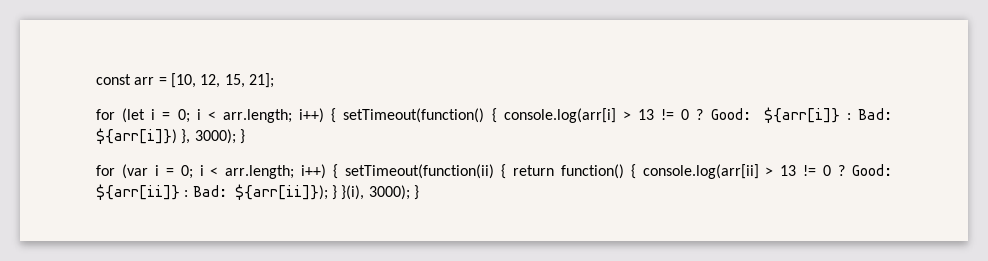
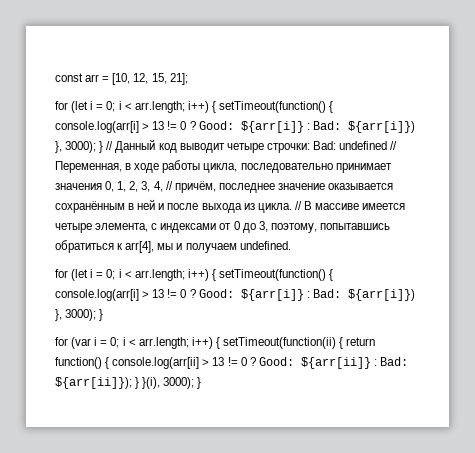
(274, 80) none -> [55,101,334,113] [55,121,415,133] [55,139,398,153] [55,160,392,173] [55,181,394,193] [55,199,406,213] [55,221,390,233] [55,240,291,253] // for (let i = 0; i < arr.length; i++) { setTimeout(function() { console.log(arr[i] > 13 != 0 ? Good: ${arr[i]} : Bad: ${arr[i]}) }, 3000); } // Данный код выводит четыре строчки: Bad: undefined // Переменная, в ходе работы цикла, последовательно принимает значения 0, 1, 2, 3, 4, // причём, последнее значение оказывается сохранённым в ней и после выхода из цикла. // В массиве имеется четыре элемента, с индексами от 0 до 3, поэтому, попытавшись обратиться к arr[4], мы и получаем undefined.

